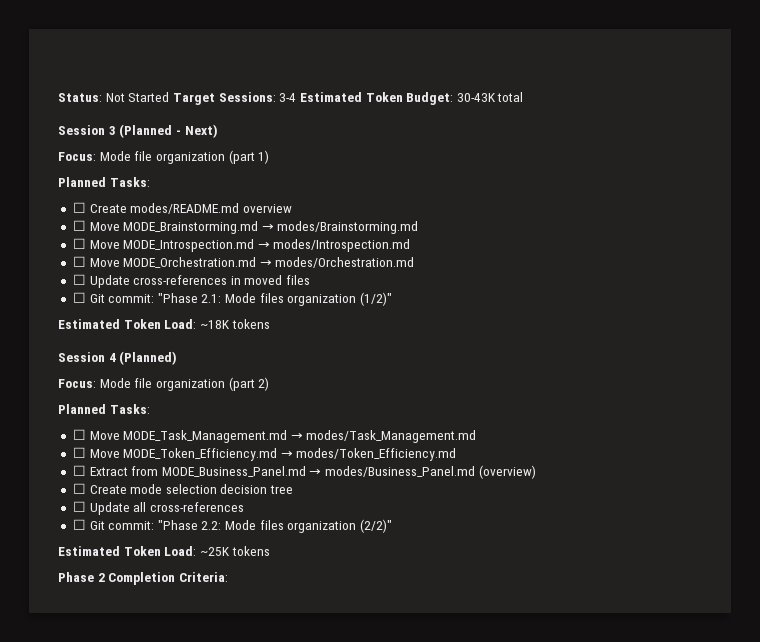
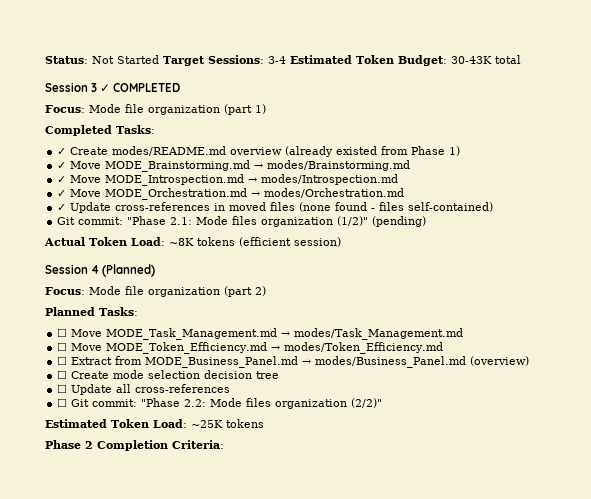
[119,124,218,138] (Planned - Next) -> [100,83,181,92] ✓ COMPLETED
[58,177,150,187] [72,202,86,213] Planned Tasks: // ☐ -> [45,125,155,136] [57,148,67,155] Completed Tasks: // ✓
[72,220,86,231] // ☐ -> [285,146,461,157] [57,162,67,169] (already existed from Phase 1) // ✓
[72,238,86,249] ☐ -> [57,176,67,183] ✓
[72,256,86,267] ☐ -> [57,190,67,197] ✓
[72,274,86,285] ☐ -> [57,204,67,211] ✓
[72,292,86,303] // ☐ -> [299,202,494,212] (none found - files self-contained) //
[58,319,270,329] // Estimated Token Load: ~18K tokens -> [372,216,427,227] [44,237,341,247] (pending) // Actual Token Load: ~8K tokens (efficient session)

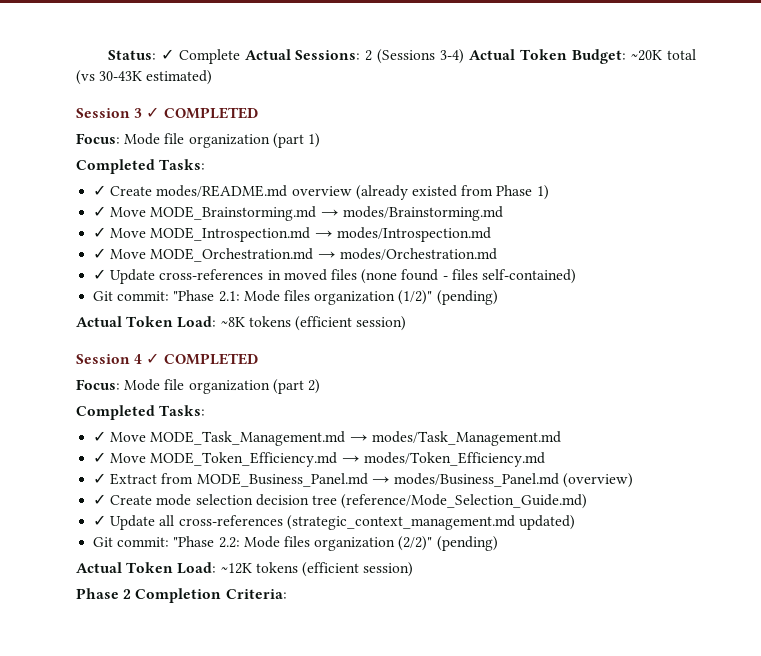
[92,55,521,66] Not Started Target Sessions: 3-4 Estimated Token Budget: 30-43K total -> [160,49,696,64] [76,70,213,85] ✓ Complete Actual Sessions: 2 (Sessions 3-4) Actual Token Budget: ~20K total (vs 30-43K estimated)
[102,264,156,277] (Planned) -> [146,353,258,365] ✓ COMPLETED
[45,307,138,316] [57,328,68,337] Planned Tasks: // ☐ -> [76,405,206,420] [93,431,107,442] Completed Tasks: // ✓
[57,342,68,351] ☐ -> [93,452,107,463] ✓
[57,356,68,365] ☐ -> [93,473,107,484] ✓
[57,370,68,379] ☐ -> [93,494,107,505] ✓
[57,384,68,393] // ☐ -> [341,494,588,509] [93,515,107,526] (reference/Mode_Selection_Guide.md) // ✓
[57,398,68,407] // ☐ -> [286,515,575,530] (strategic_context_management.md updated) //
[45,419,264,428] // Estimated Token Load: ~25K tokens -> [436,536,498,551] [76,562,414,577] (pending) // Actual Token Load: ~12K tokens (efficient session)

